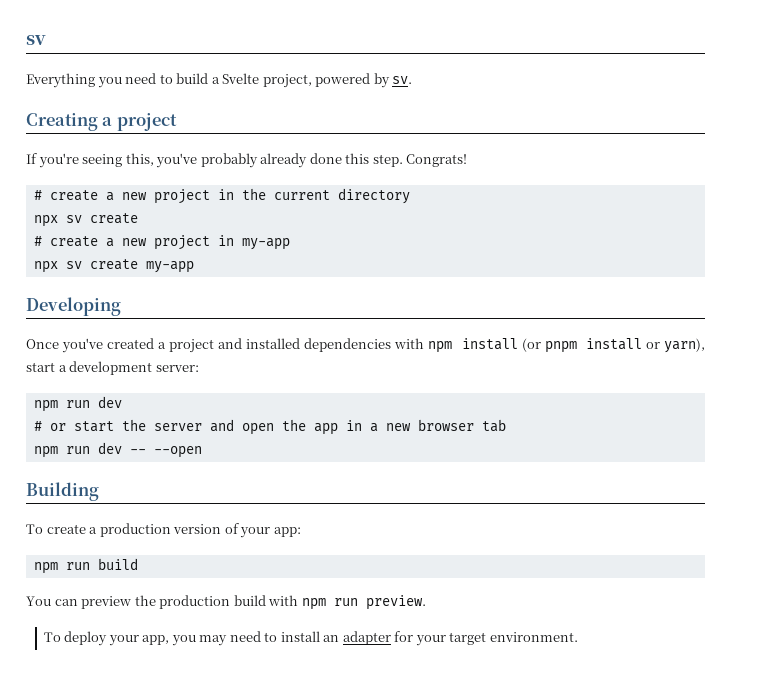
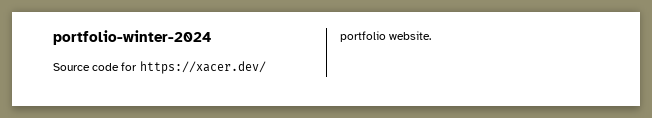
[26,35,46,45] [26,73,413,88] [26,113,177,131] [26,153,468,168] [33,188,410,204] [33,213,138,227] [33,235,290,250] [33,259,194,273] [26,297,121,316] [26,338,705,353] [26,361,199,375] [33,396,122,412] [33,419,506,435] [33,442,202,458] [26,482,99,501] [26,523,301,538] [33,558,138,574] [26,595,426,610] [43,631,578,646] sv // Everything you need to build a Svelte project, powered by sv. // Creating a project // If you're seeing this, you've probably already done this step. Congrats! // # create a new project in the current directory // npx sv create // # create a new project in my-app // npx sv create my-app // Developing // Once you've created a project and installed dependencies with npm install (or pnpm install or yarn), start a development server: // npm run dev // # or start the server and open the app in a new browser tab // npm run dev -- --open // Building // To create a production version of your app: // npm run build // You can preview the production build with npm run preview. // To deploy your app, you may need to install an adapter for your target environment. -> [53,30,211,45] [53,61,266,74] [340,31,432,42] portfolio-winter-2024 // Source code for https://xacer.dev/ portfolio website.

